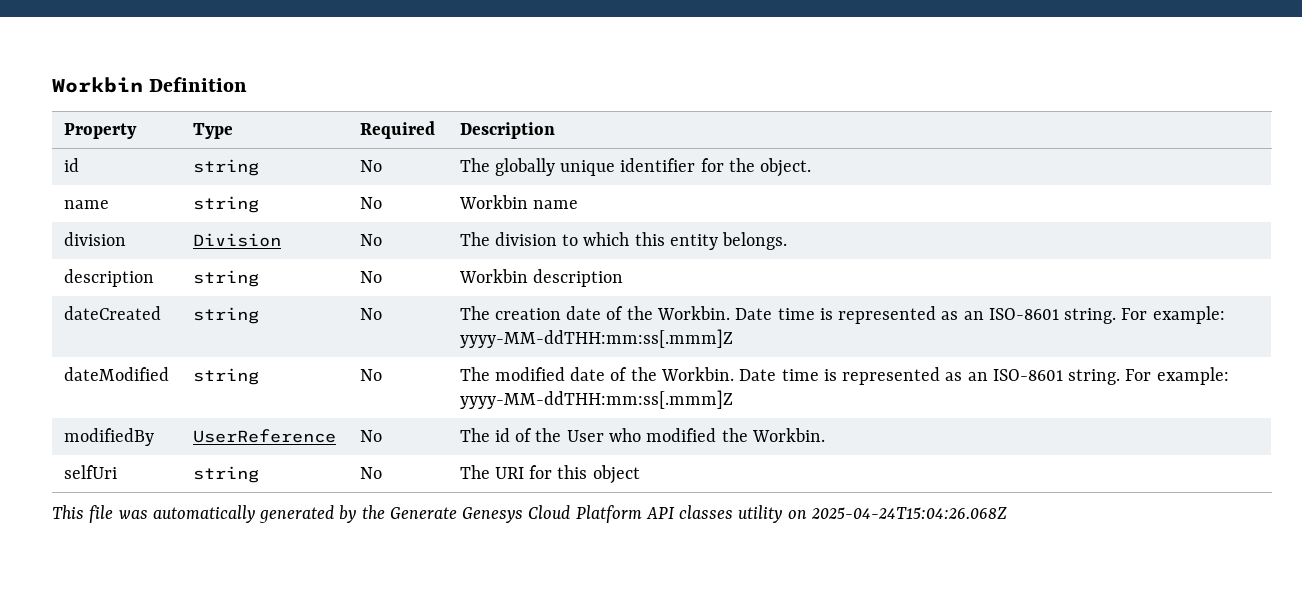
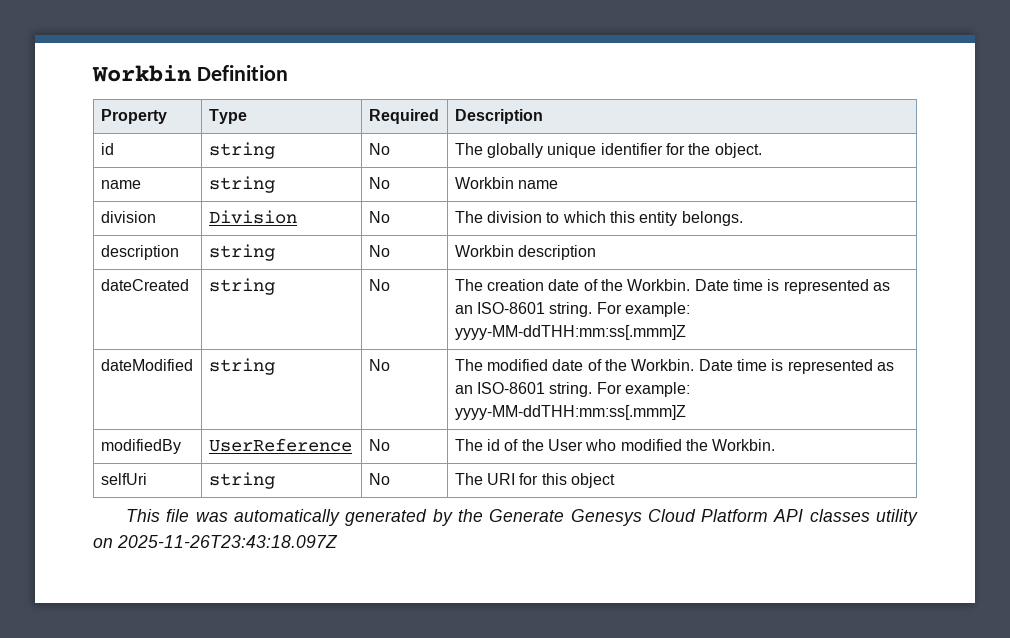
[810,507,1007,519] 2025-04-24T15:04:26.068Z -> [117,535,338,548] 2025-11-26T23:43:18.097Z

